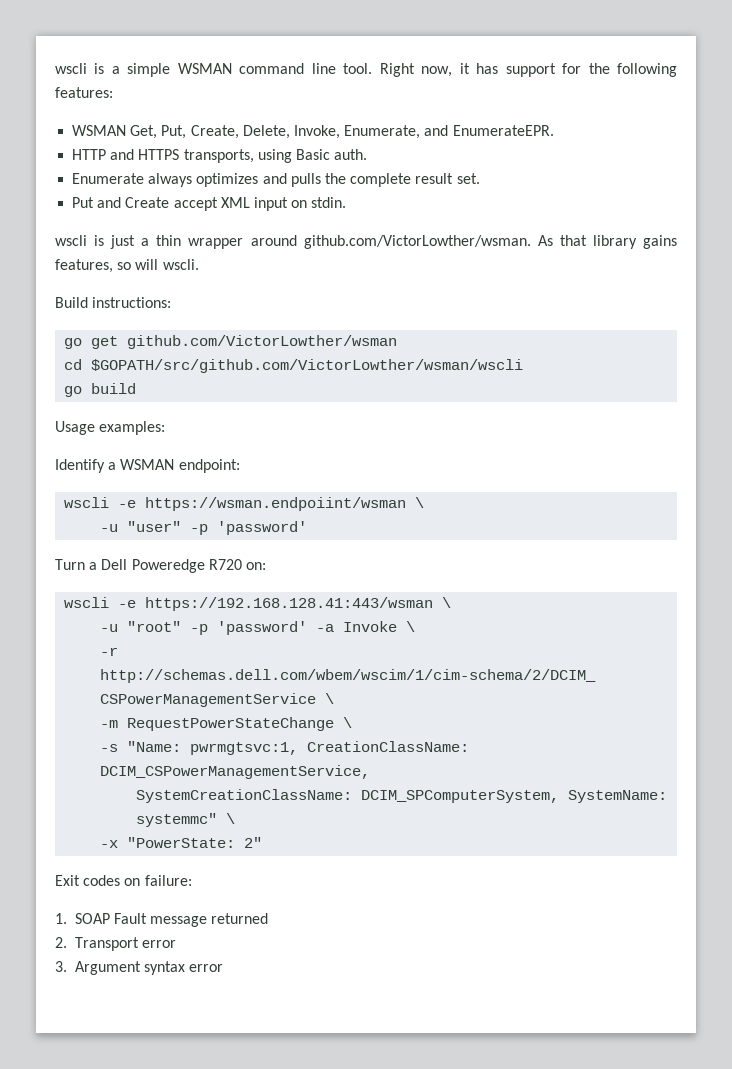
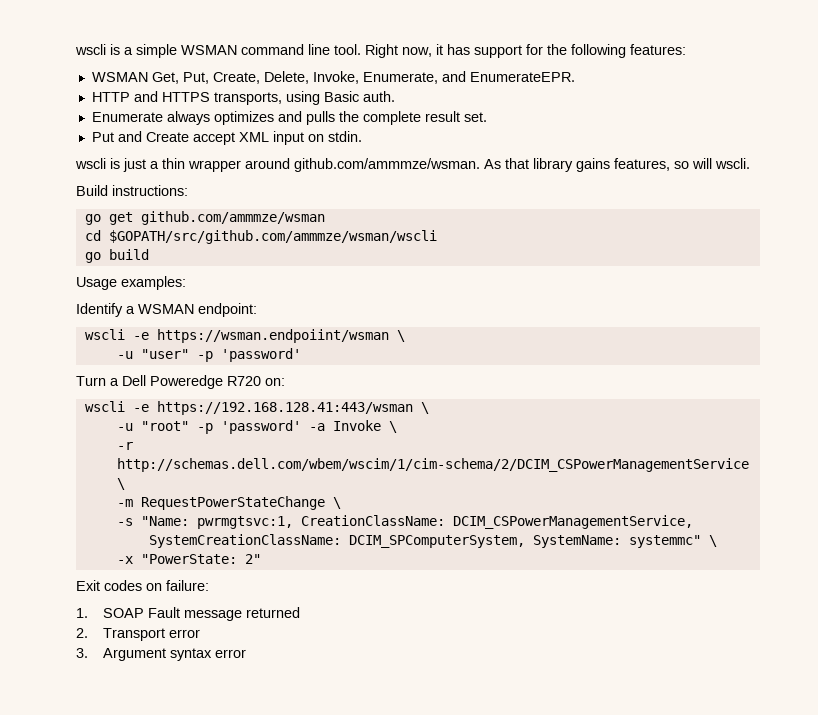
[303,235,531,249] github.com/VictorLowther/wsman. -> [294,158,480,172] github.com/ammmze/wsman.
[127,335,398,349] github.com/VictorLowther/wsman -> [140,211,325,225] github.com/ammmze/wsman
[91,359,524,373] $GOPATH/src/github.com/VictorLowther/wsman/wscli -> [108,230,437,244] $GOPATH/src/github.com/ammmze/wsman/wscli

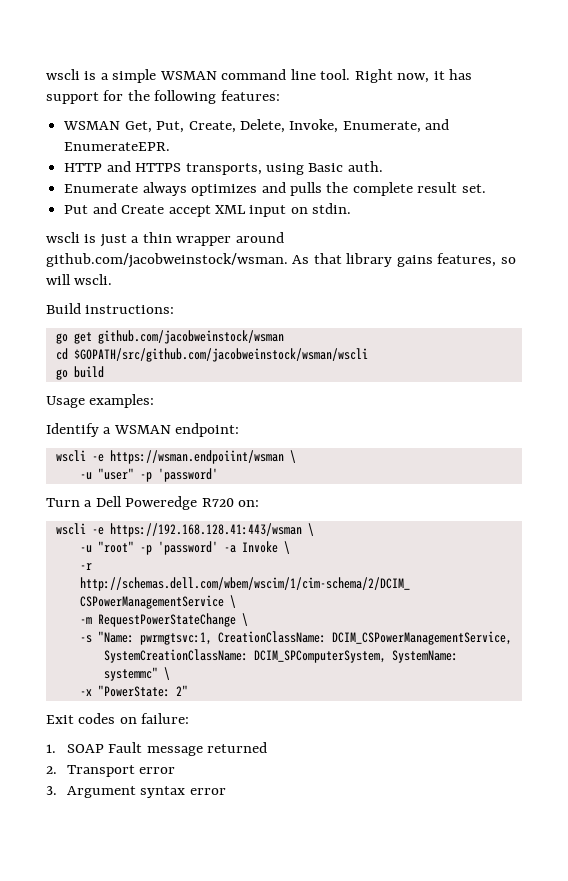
[294,158,480,172] github.com/ammmze/wsman. -> [46,253,288,268] github.com/jacobweinstock/wsman.
[140,211,325,225] github.com/ammmze/wsman -> [97,330,284,344] github.com/jacobweinstock/wsman
[108,230,437,244] $GOPATH/src/github.com/ammmze/wsman/wscli -> [73,348,368,362] $GOPATH/src/github.com/jacobweinstock/wsman/wscli

